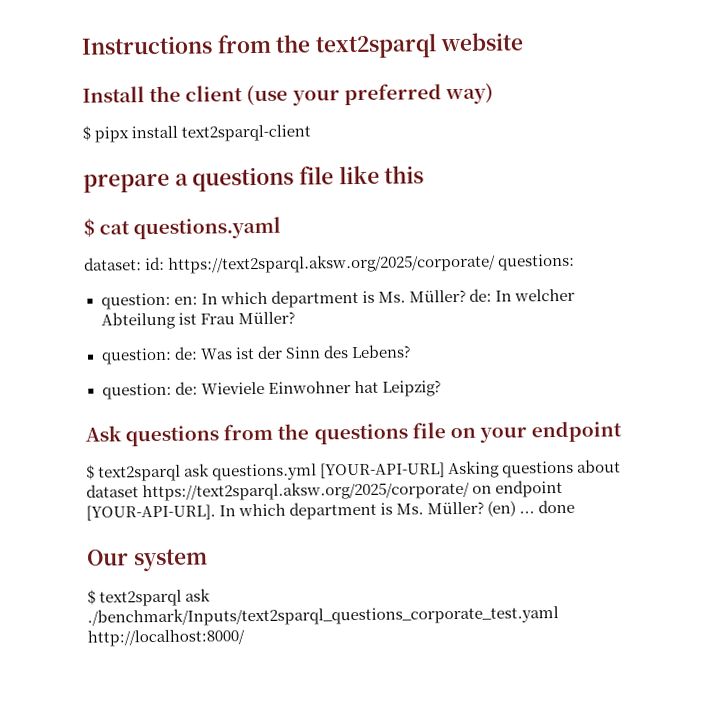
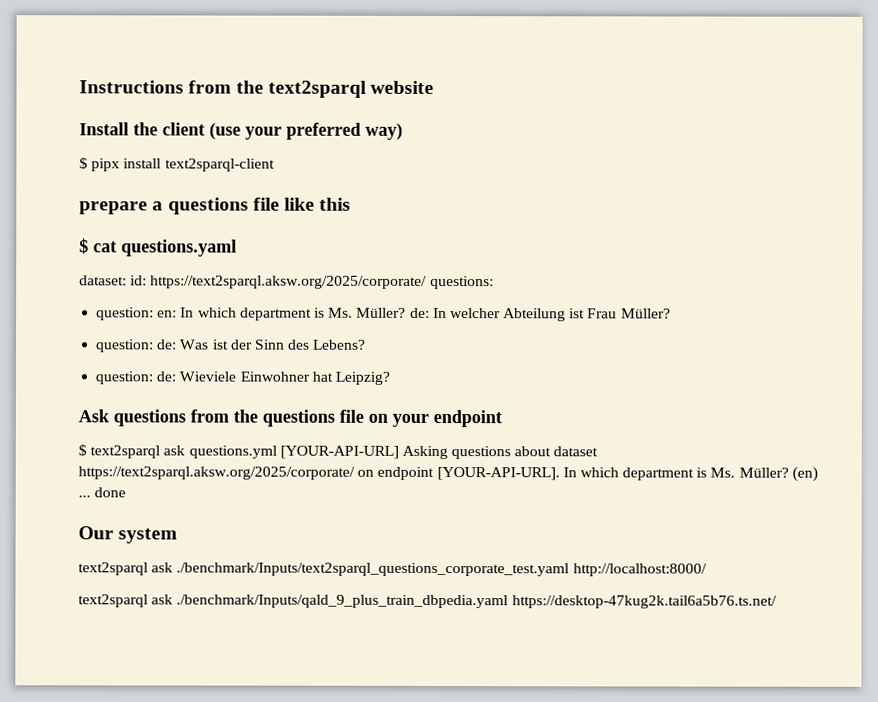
[87,589,96,605] $ -> (178, 536) none
(245, 638) none -> [78,594,777,609] // text2sparql ask ./benchmark/Inputs/qald_9_plus_train_dbpedia.yaml https://desktop-47kug2k.tail6a5b76.ts.net/

